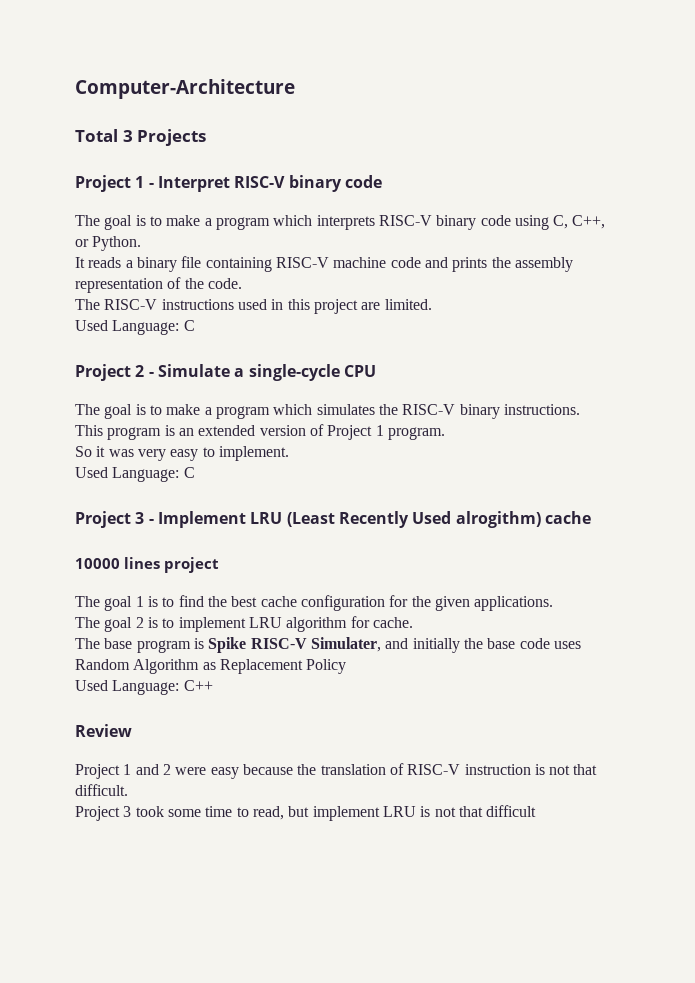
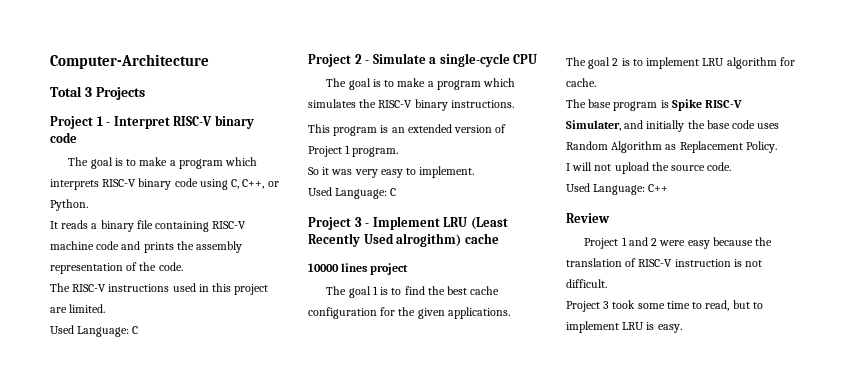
[306,659,347,674] Policy -> [745,141,777,153] [566,162,732,174] Policy. // I will not upload the source code.
[573,764,598,775] that -> (763, 263) none
(310, 811) none -> [752,302,763,309] to
[434,805,537,817] not that difficult -> [657,324,682,333] easy.

